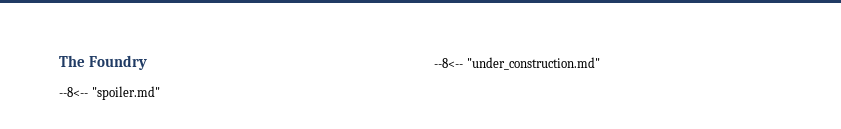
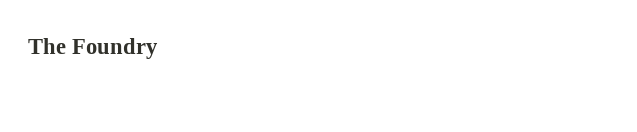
[59,86,160,100] [434,57,600,70] // --8<-- "spoiler.md" // --8<-- "under_construction.md" -> (159, 48) none

